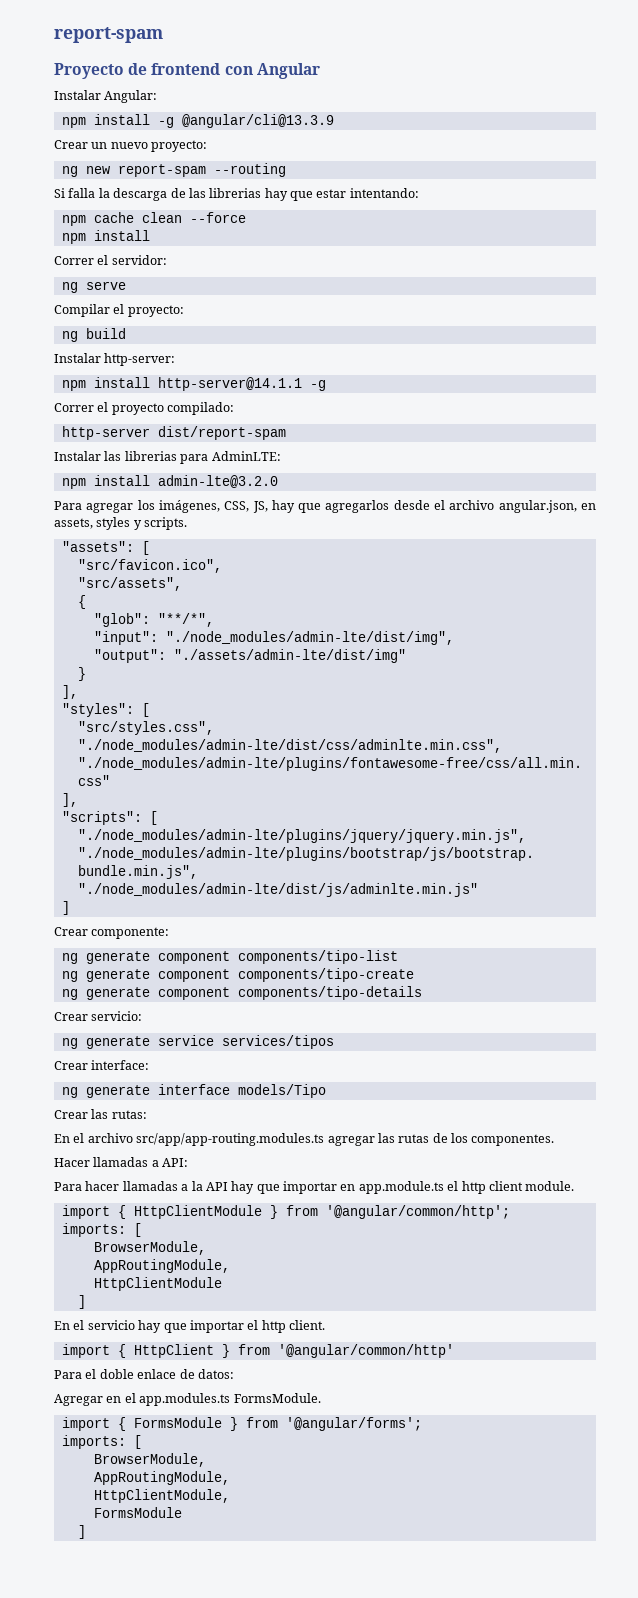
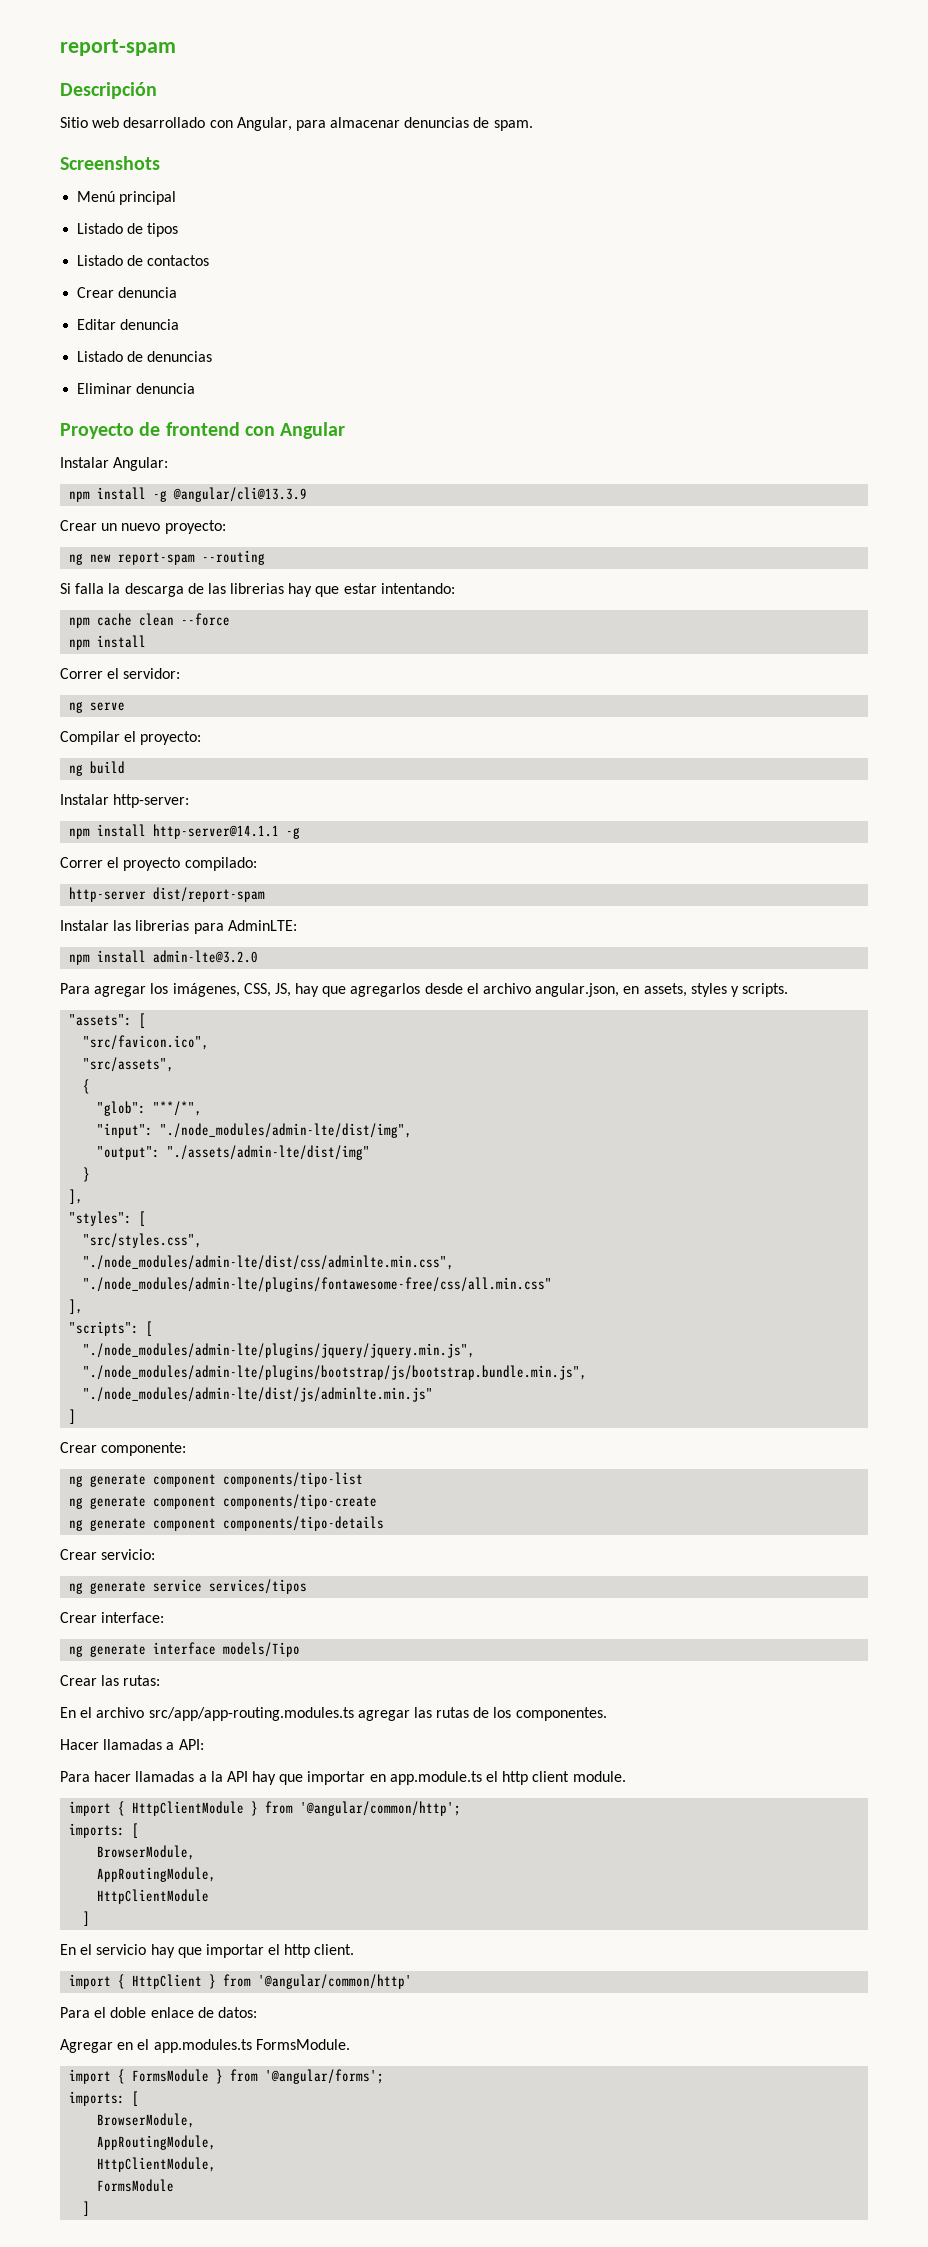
[54,27,163,43] report-spam -> [60,39,176,56] [60,82,157,99] [60,117,533,131] [60,156,160,170] [77,191,177,205] [77,223,179,237] [77,255,210,266] [77,287,178,298] [77,319,180,330] [77,351,213,362] [77,383,196,394] report-spam // Descripción // Sitio web desarrollado con Angular, para almacenar denuncias de spam. // Screenshots // Menú principal // Listado de tipos // Listado de contactos // Crear denuncia // Editar denuncia // Listado de denuncias // Eliminar denuncia

